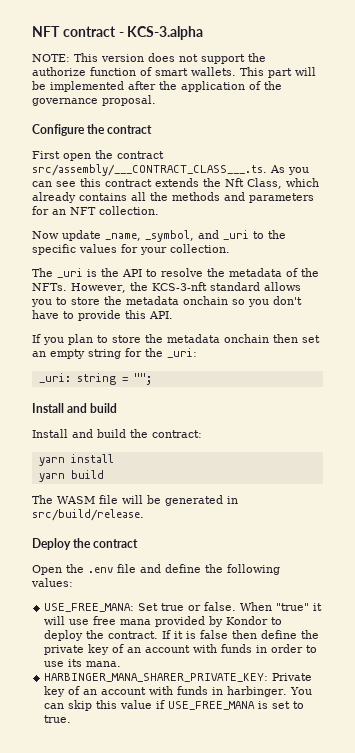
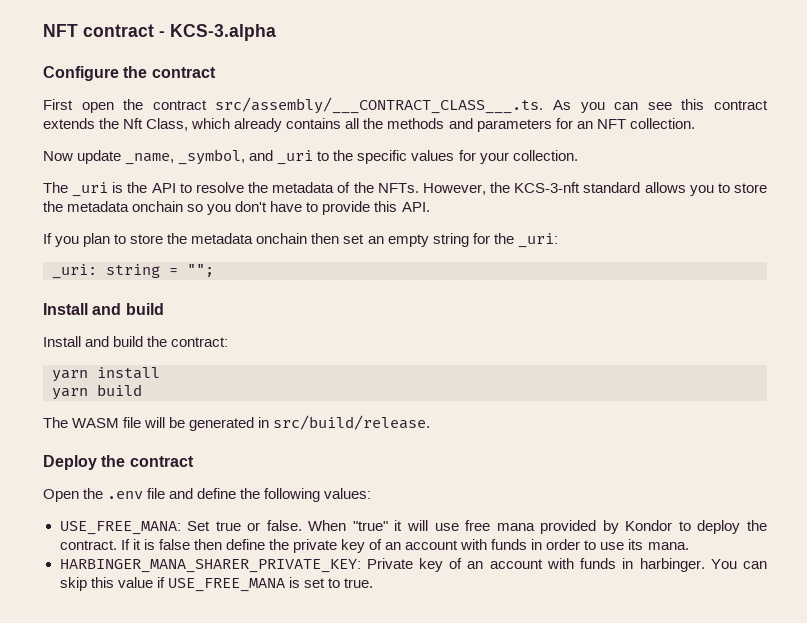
[32,53,266,64] [32,67,316,78] [32,81,282,92] [32,95,156,106] // NOTE: This version does not support the authorize function of smart wallets. This part will be implemented after the application of the governance proposal. -> (276, 32) none

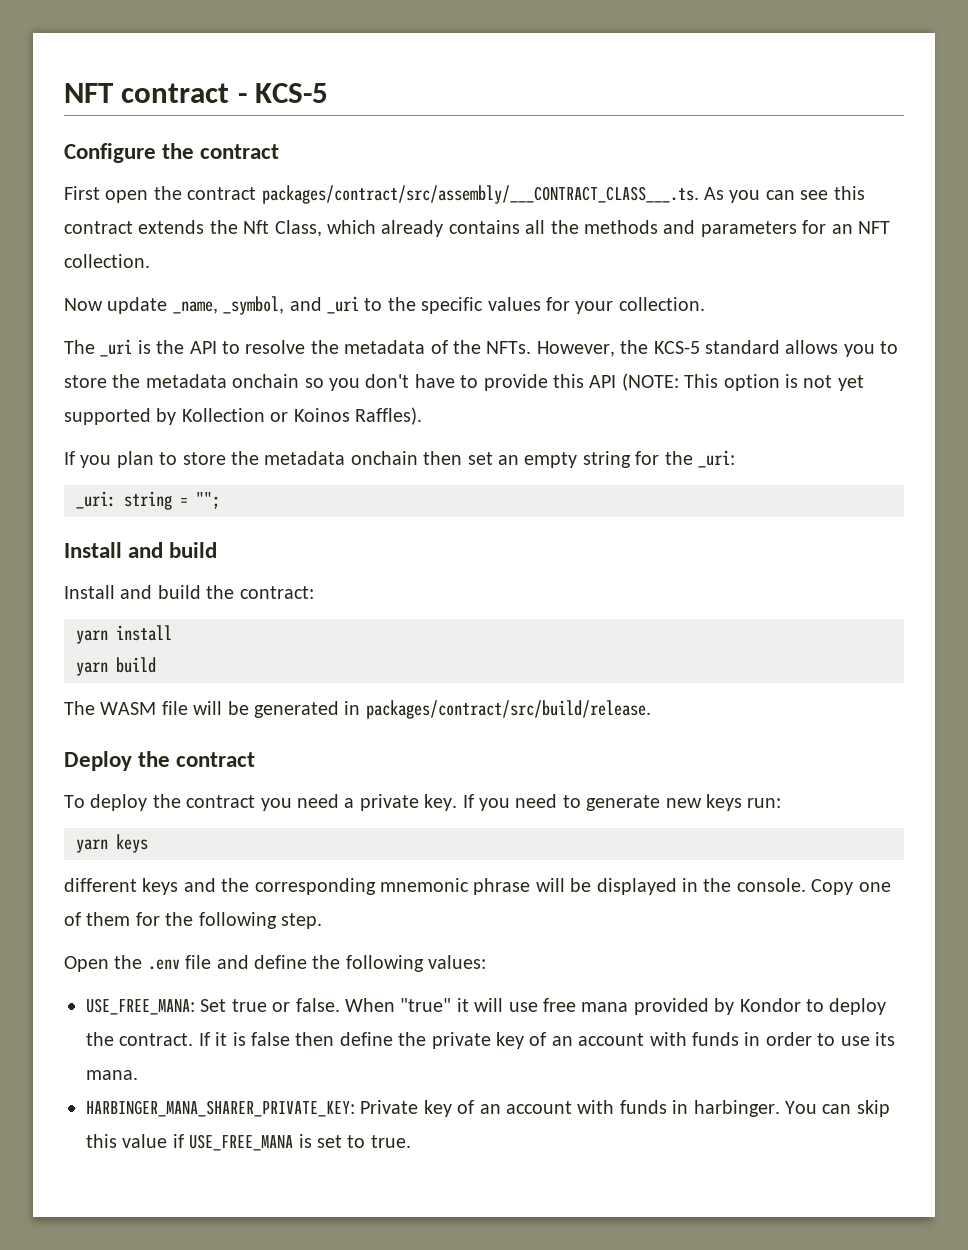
[170,24,276,41] KCS-3.alpha -> [255,83,329,103] KCS-5
[215,97,544,114] src/assembly/___CONTRACT_CLASS___.ts. -> [261,185,699,204] packages/contract/src/assembly/___CONTRACT_CLASS___.ts.
[514,182,581,193] KCS-3-nft -> [653,341,700,354] KCS-5
[401,202,430,212] API. -> [589,373,864,391] [64,407,422,425] API (NOTE: This option is not yet supported by Kollection or Koinos Raffles).
[273,415,431,430] src/build/release. -> [365,700,651,719] packages/contract/src/build/release.
(194, 461) none -> [64,794,782,811] [76,834,148,853] [64,878,891,895] [64,912,322,929] // To deploy the contract you need a private key. If you need to generate new keys run: // yarn keys // different keys and the corresponding mnemonic phrase will be displayed in the console. Copy one of them for the following step.

